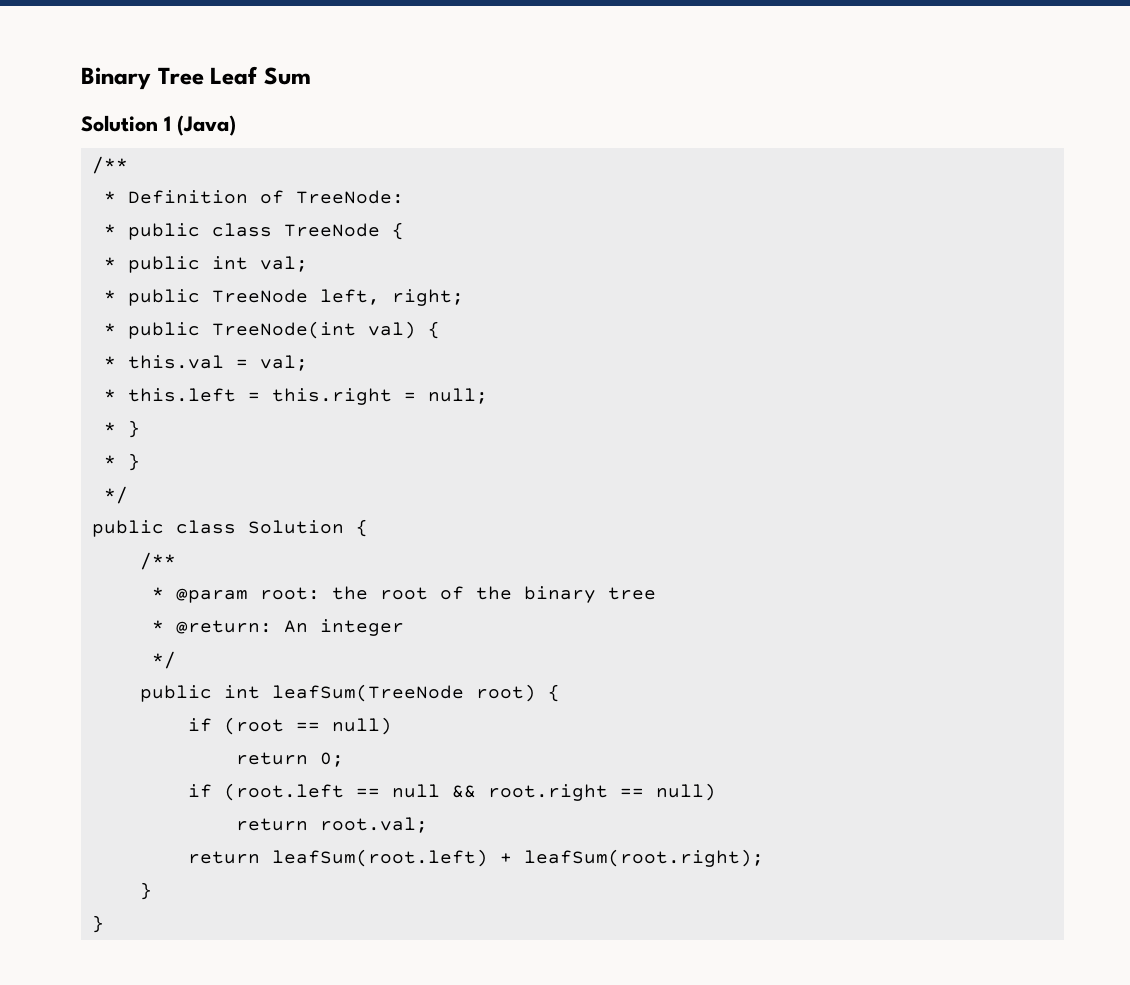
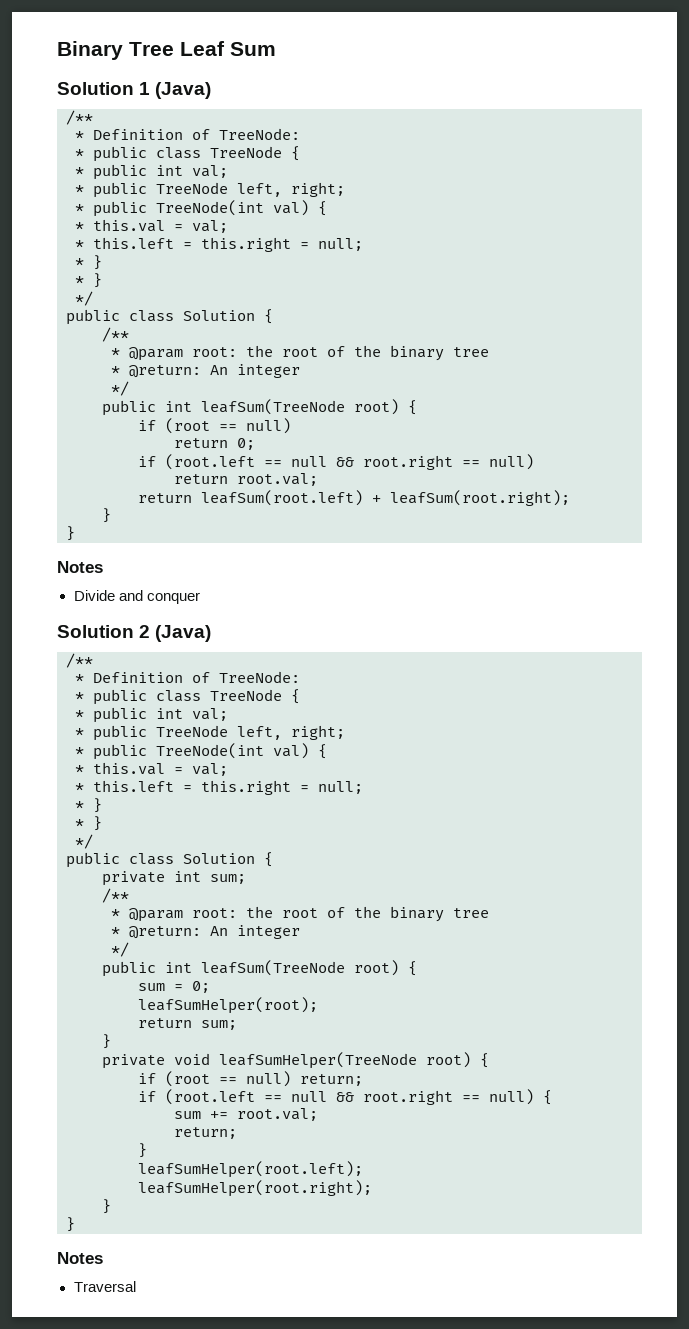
(104, 924) none -> [57,561,103,573] [73,590,200,604] [57,625,212,642] [66,653,93,668] [75,671,300,683] [75,689,300,705] [75,707,228,723] [75,725,345,741] [75,743,327,760] [75,762,228,776] [75,780,363,795] [75,798,102,813] [75,816,102,831] [75,834,93,849] [66,852,273,868] [102,871,246,886] [102,888,129,903] [111,906,489,922] [111,925,300,939] [111,942,129,957] [102,960,417,977] [138,981,210,993] [138,997,318,1014] [138,1018,237,1030] [102,1034,111,1049] [102,1052,489,1069] [138,1071,363,1087] [138,1089,552,1105] [174,1108,318,1121] [174,1127,237,1139] [138,1143,147,1158] [138,1161,363,1178] [138,1180,372,1197] [102,1199,111,1214] [66,1217,75,1232] [57,1252,103,1264] [73,1281,136,1292] // Notes // Divide and conquer // Solution 2 (Java) // /** // * Definition of TreeNode: // * public class TreeNode { // * public int val; // * public TreeNode left, right; // * public TreeNode(int val) { // * this.val = val; // * this.left = this.right = null; // * } // * } // */ // public class Solution { // private int sum; // /** // * @param root: the root of the binary tree // * @return: An integer // */ // public int leafSum(TreeNode root) { // sum = 0; // leafSumHelper(root); // return sum; // } // private void leafSumHelper(TreeNode root) { // if (root == null) return; // if (root.left == null && root.right == null) { // sum += root.val; // return; // } // leafSumHelper(root.left); // leafSumHelper(root.right); // } // } // Notes // Traversal

